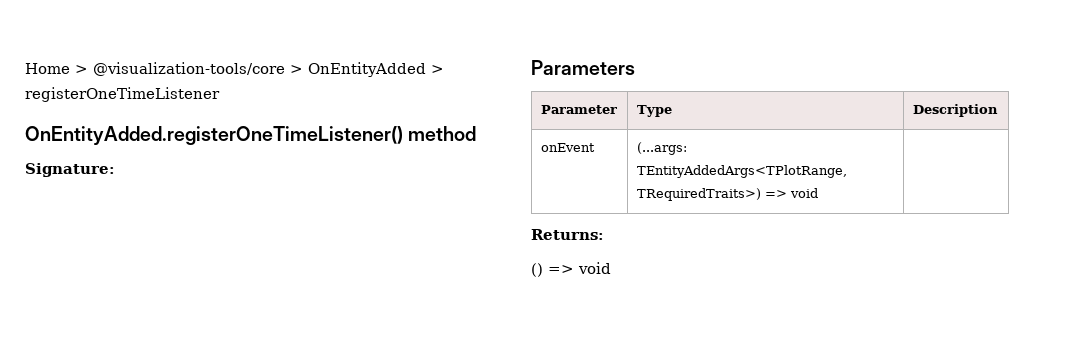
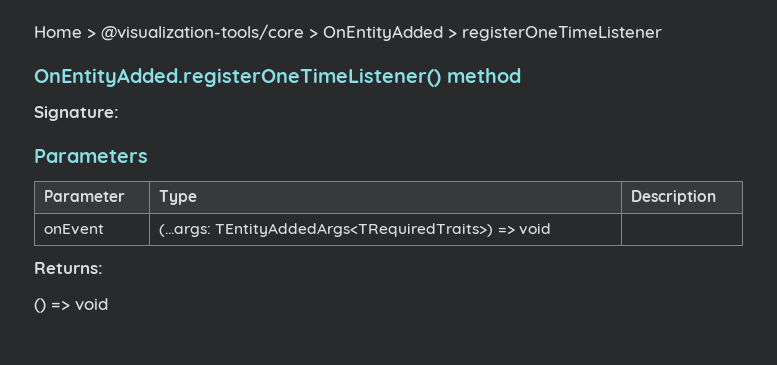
[636,165,847,178] [636,188,761,201] TEntityAddedArgs<TPlotRange, TRequiredTraits>) -> [215,223,494,237] TEntityAddedArgs<TRequiredTraits>)

